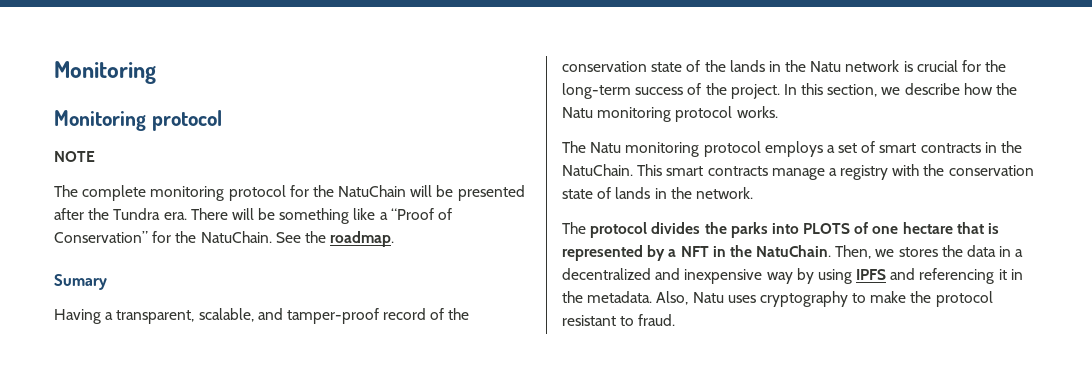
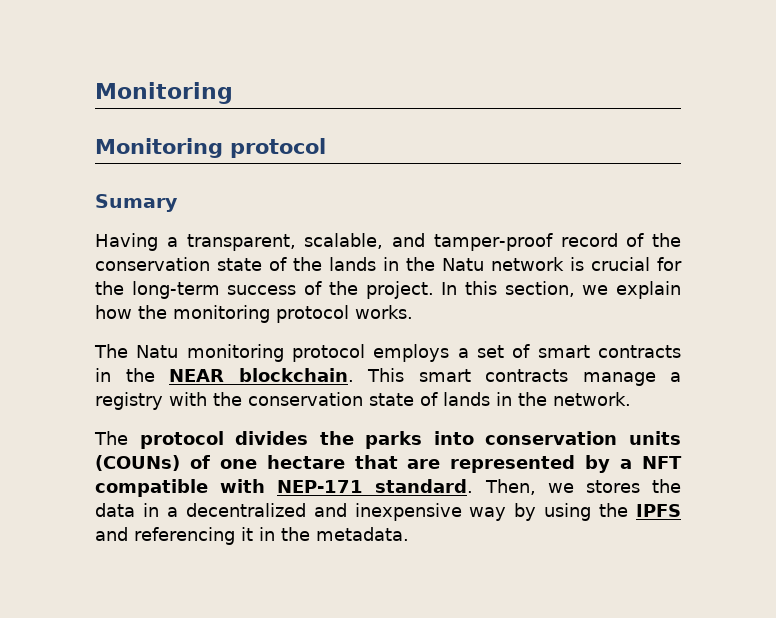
[54,151,95,162] [54,185,525,201] [54,208,453,224] [54,231,395,247] // NOTE // The complete monitoring protocol for the NatuChain will be presented after the Tundra era. There will be something like a “Proof of Conservation” for the NatuChain. See the roadmap. -> (326, 148) none
[904,83,960,95] describe -> [616,281,681,299] explain
[562,107,593,118] Natu -> (167, 312) none
[562,164,633,176] NatuChain. -> [169,368,354,382] NEAR blockchain.
[803,223,851,234] PLOTS -> [485,431,681,445] [95,455,180,471] conservation units (COUNs)
[988,223,1000,234] is -> [407,459,441,469] are
[712,245,832,257] in the NatuChain. -> [95,479,474,497] compatible with NEP-171 standard.
(852, 276) none -> [599,503,629,517] the
[656,291,993,307] [562,314,676,326] Also, Natu uses cryptography to make the protocol resistant to fraud. -> (409, 534) none

